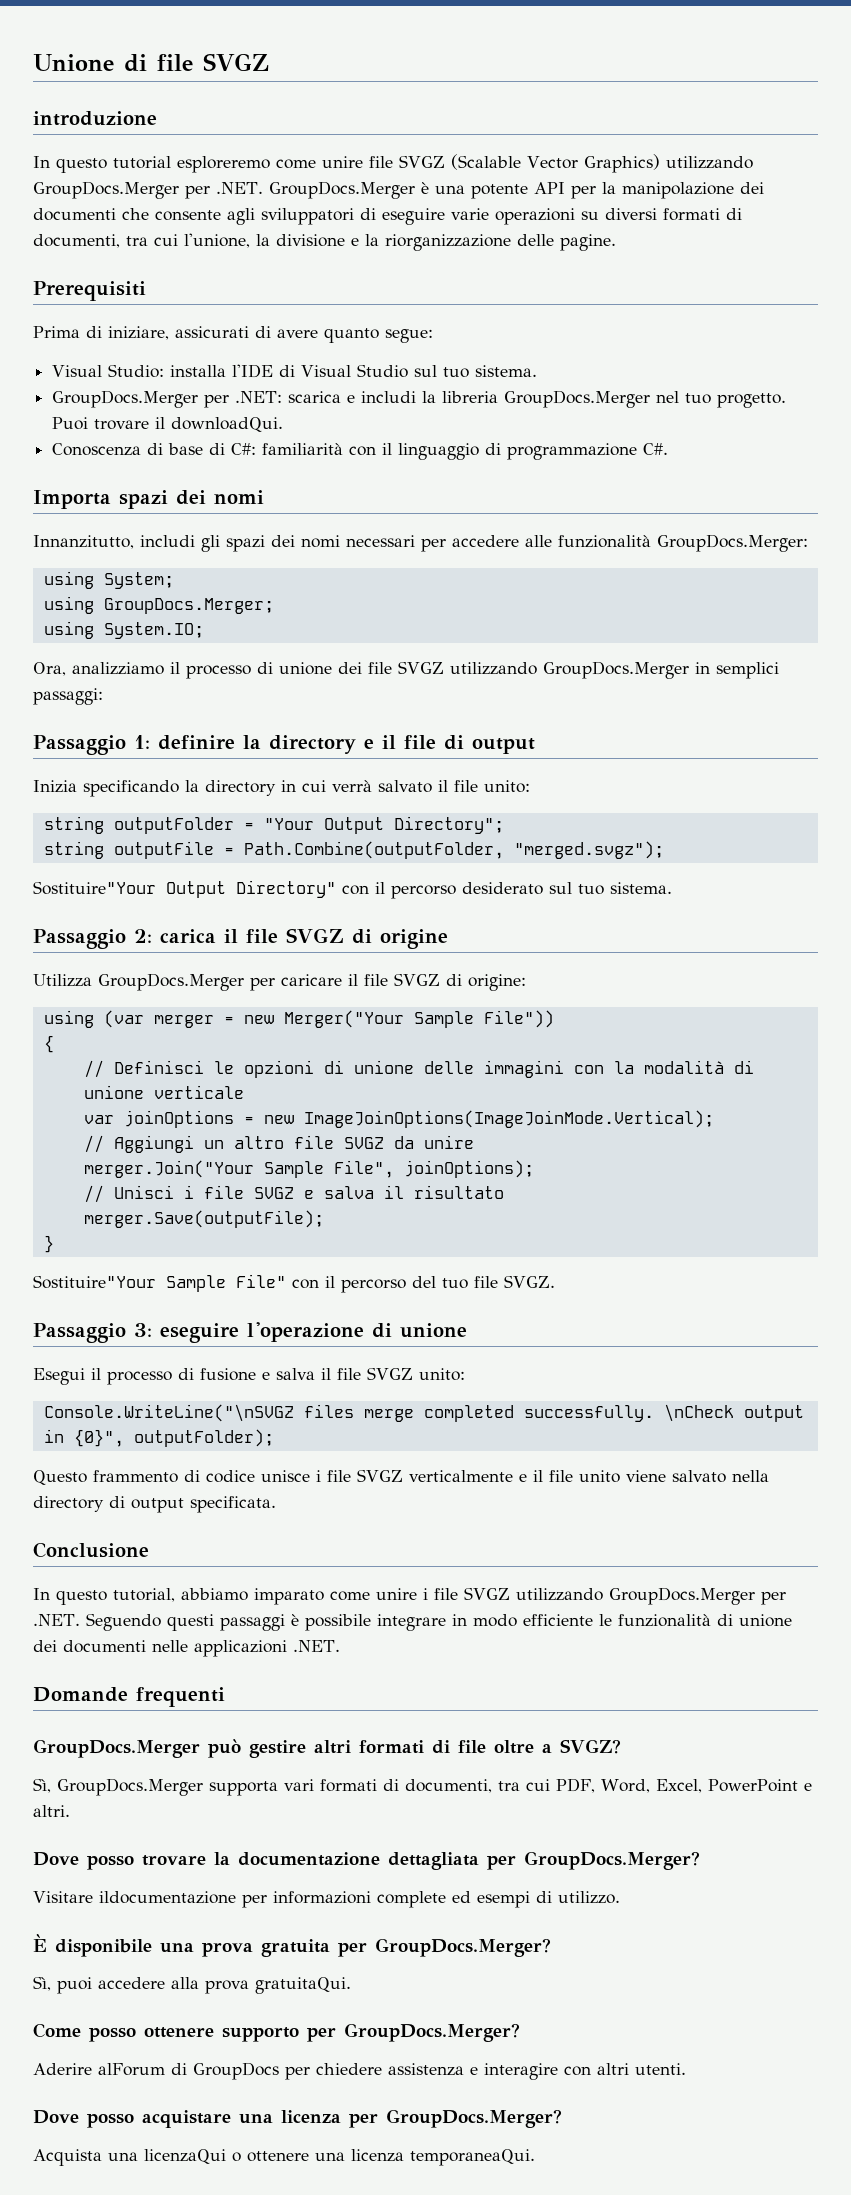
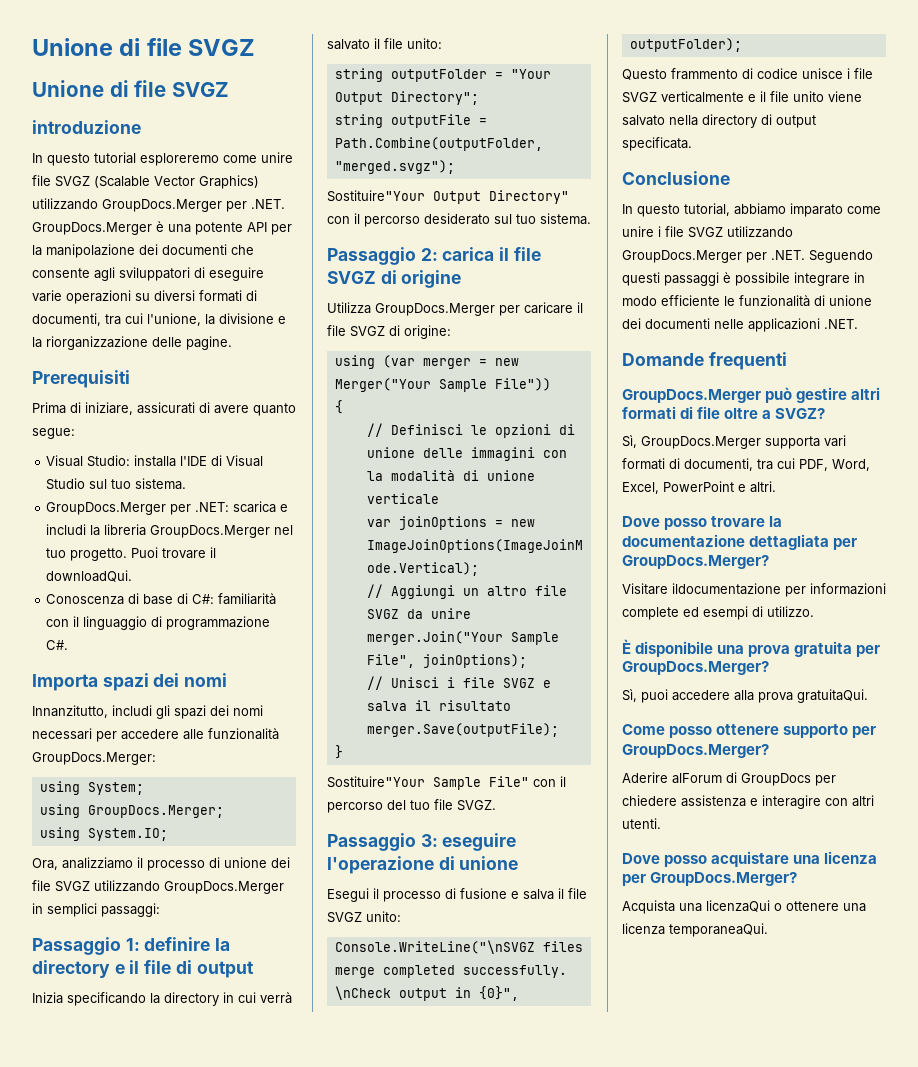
[33,53,269,72] Unione di file SVGZ -> [32,38,256,56] [32,80,229,97] Unione di file SVGZ // Unione di file SVGZ

